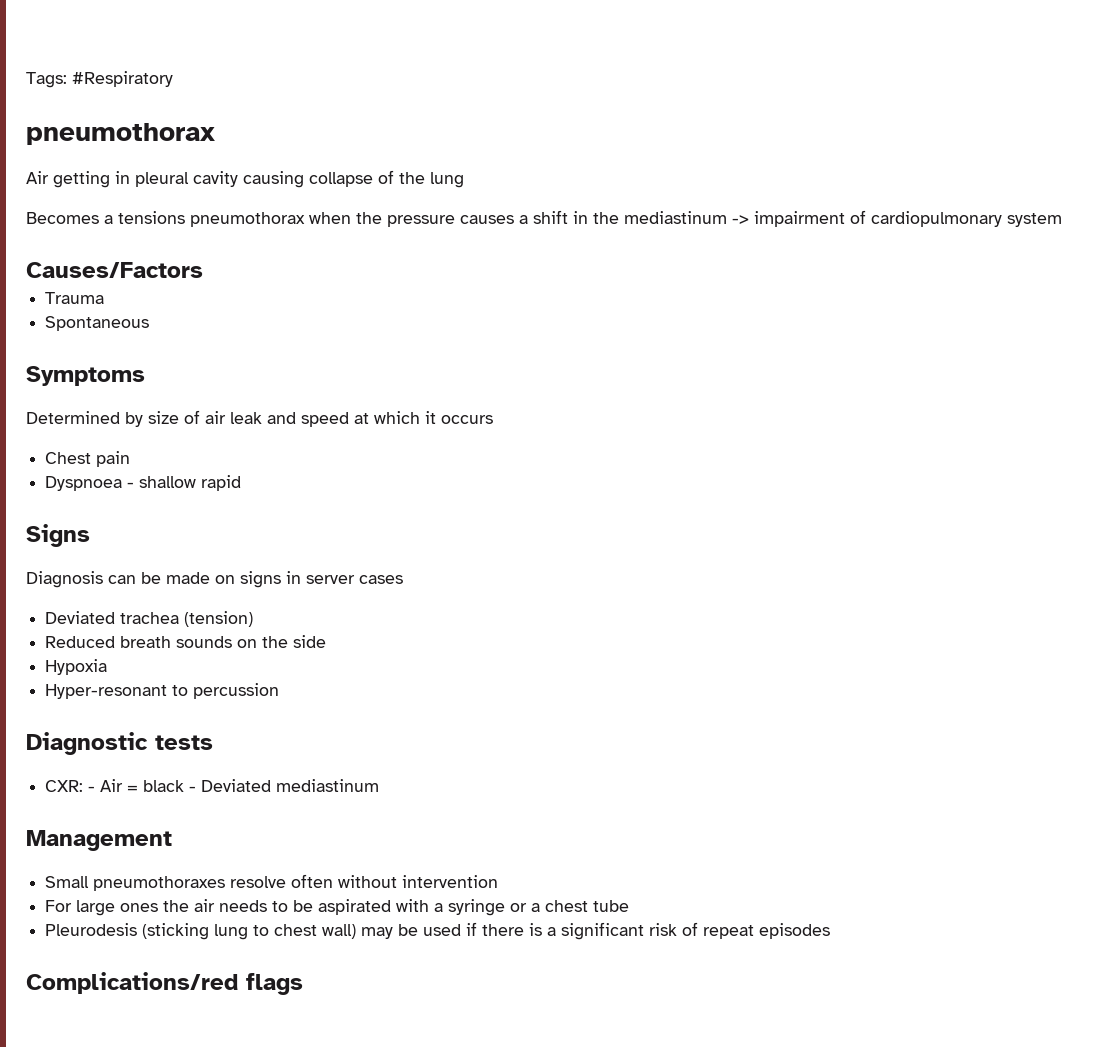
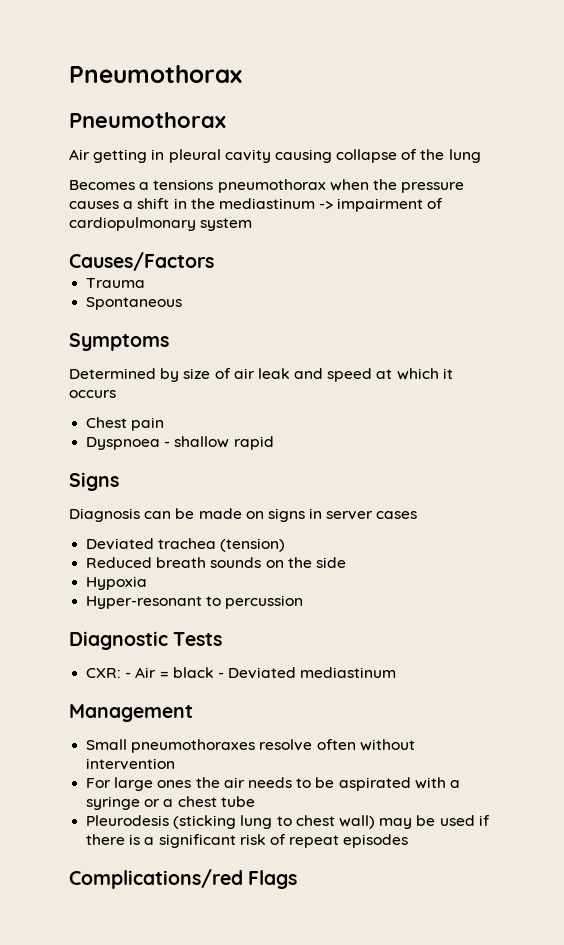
[26,71,173,88] [26,123,215,145] Tags: #Respiratory // pneumothorax -> [69,65,242,83] [69,112,226,128] Pneumothorax // Pneumothorax
[155,735,213,750] tests -> [173,632,223,646] Tests
[246,973,303,995] flags -> [248,870,298,889] Flags

